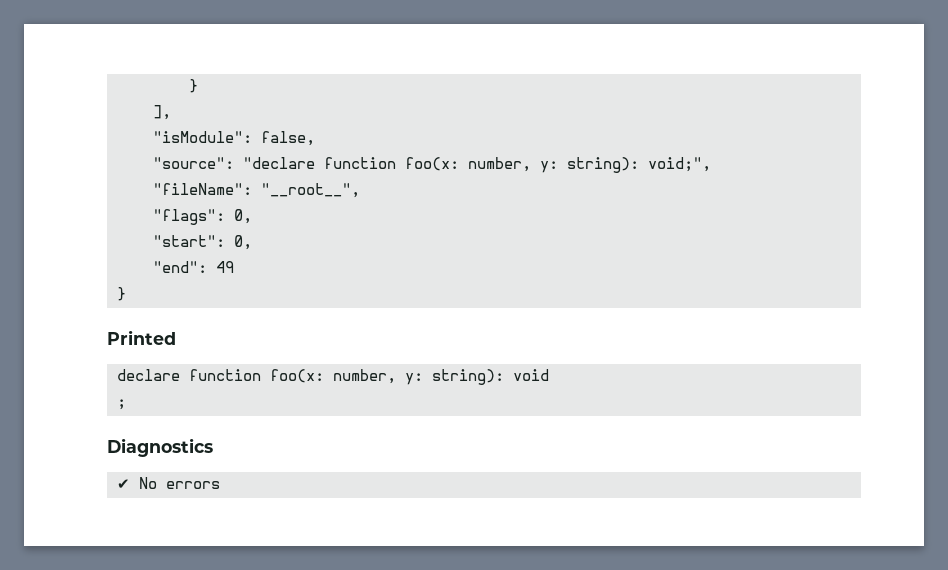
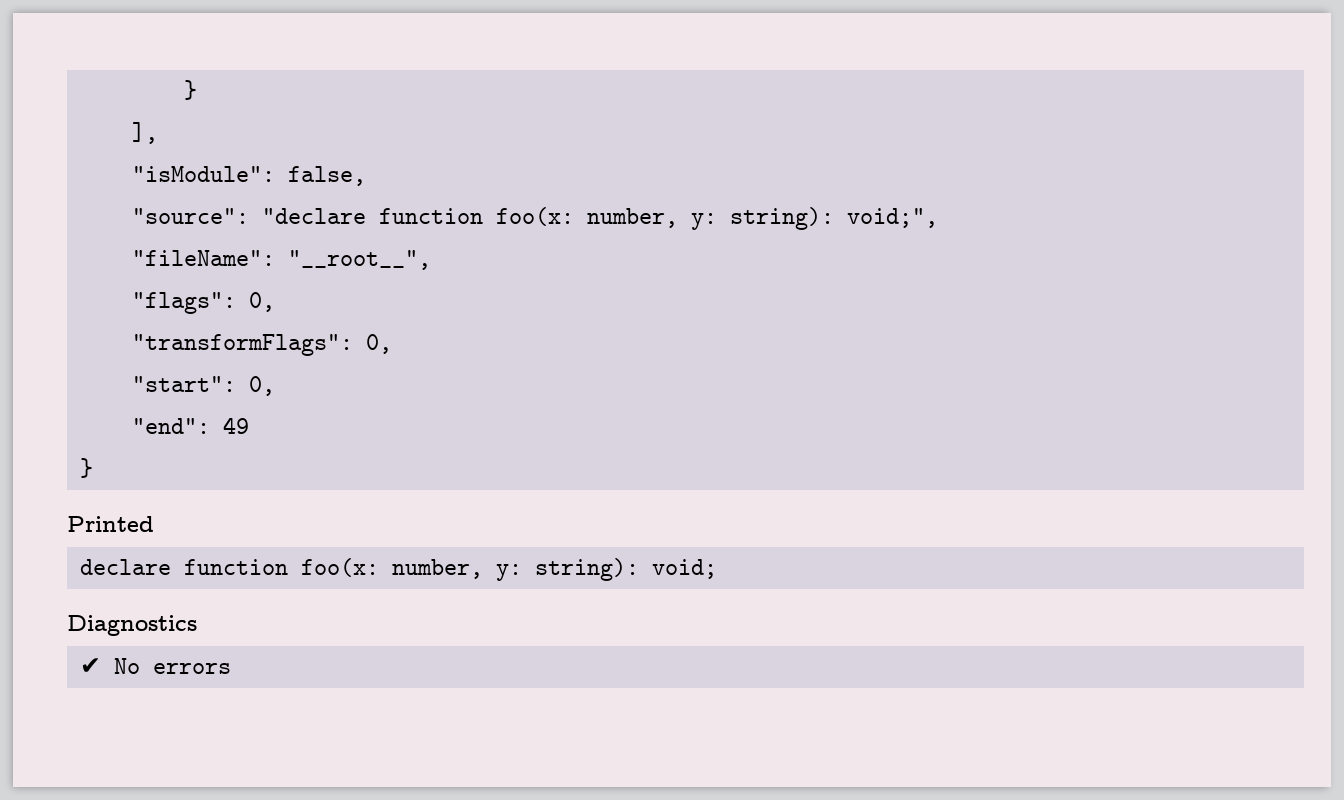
(252, 216) none -> [131,334,392,356] // "transformFlags": 0,
[512,369,549,381] [116,399,126,410] void // ; -> [651,559,717,579] void;

